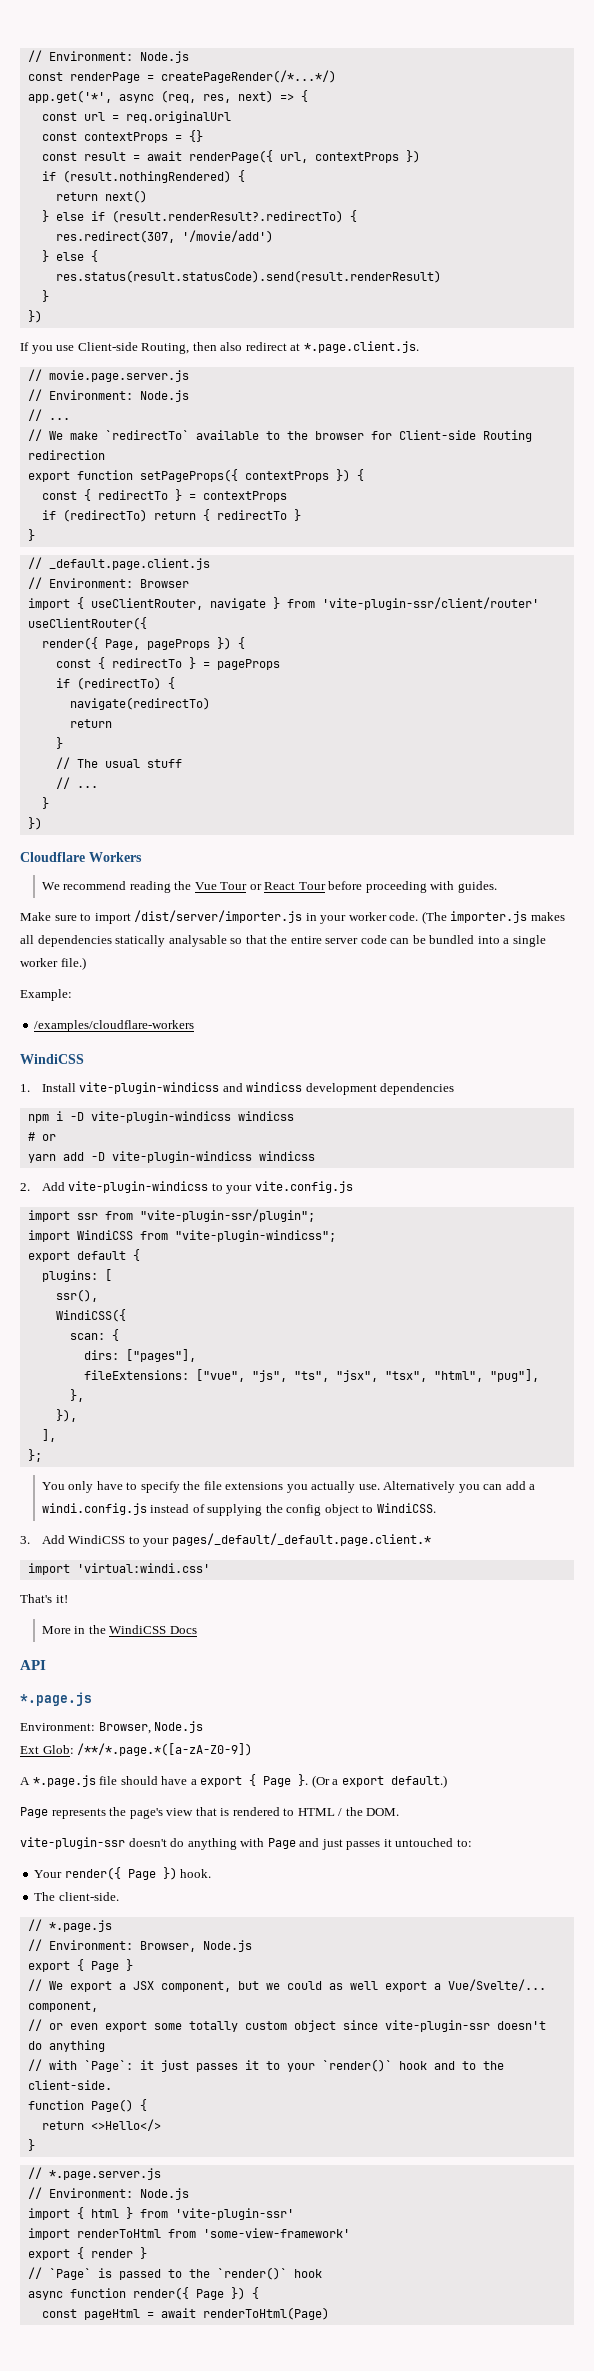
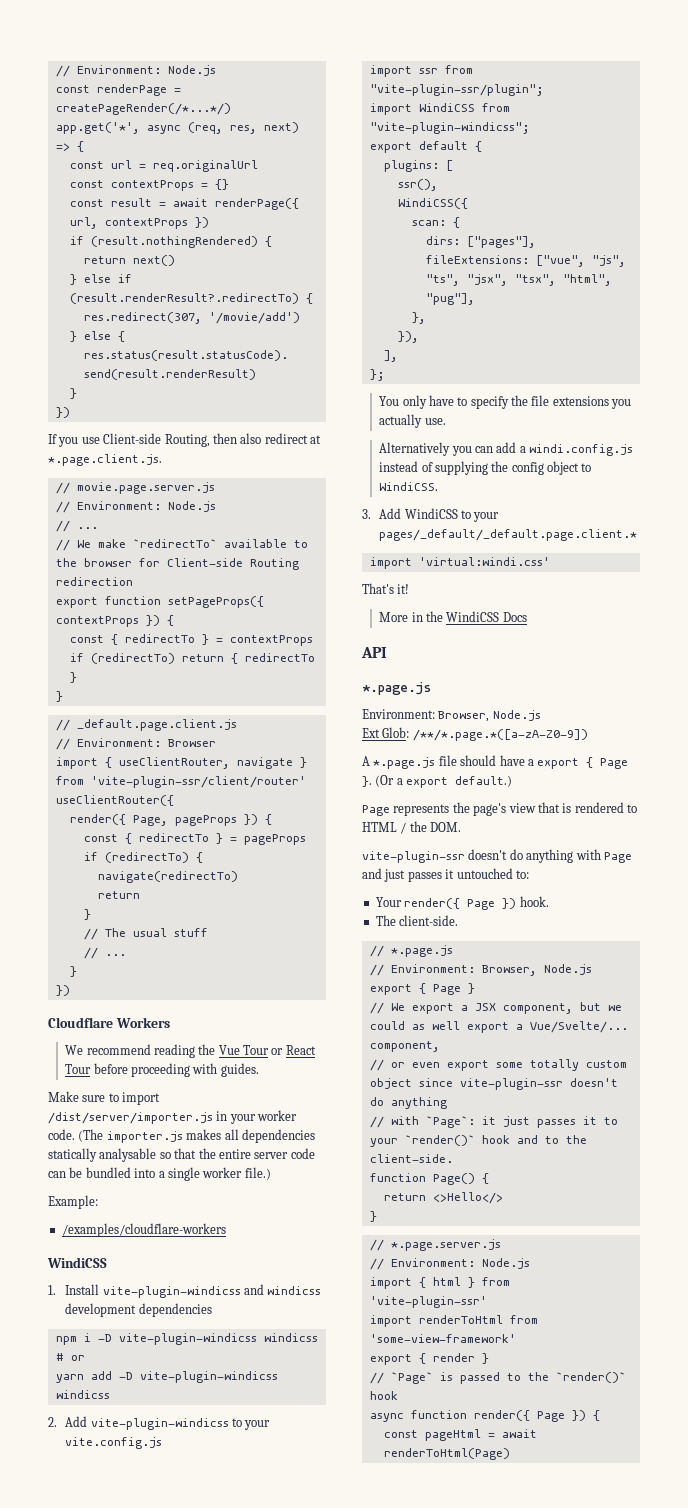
(380, 1487) none -> (446, 421) //

